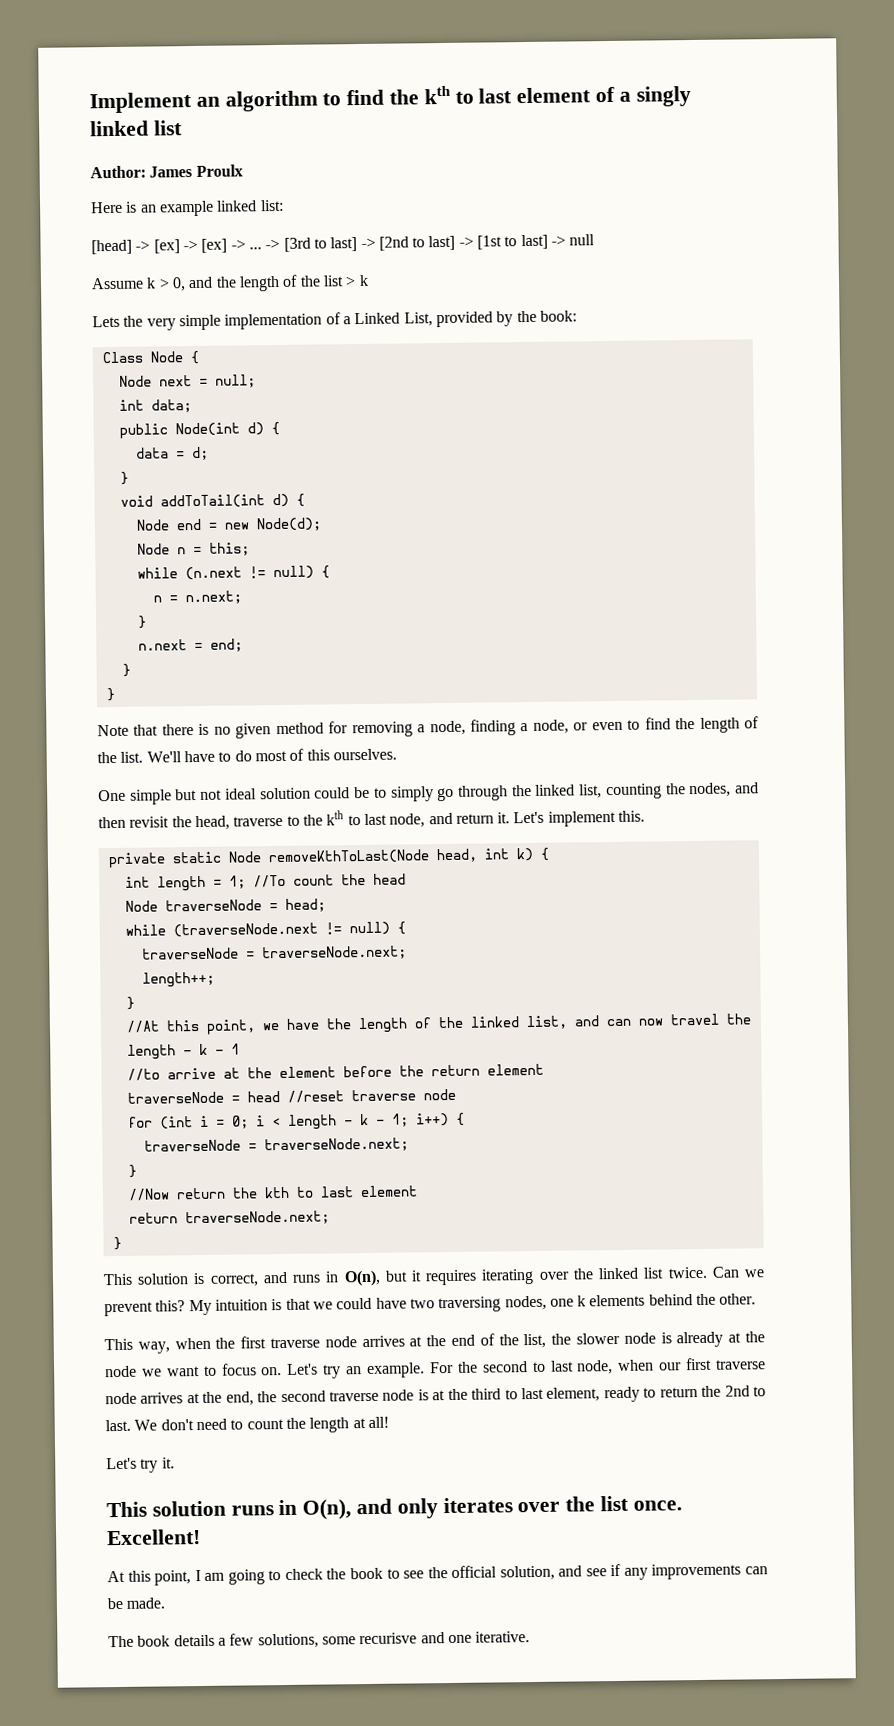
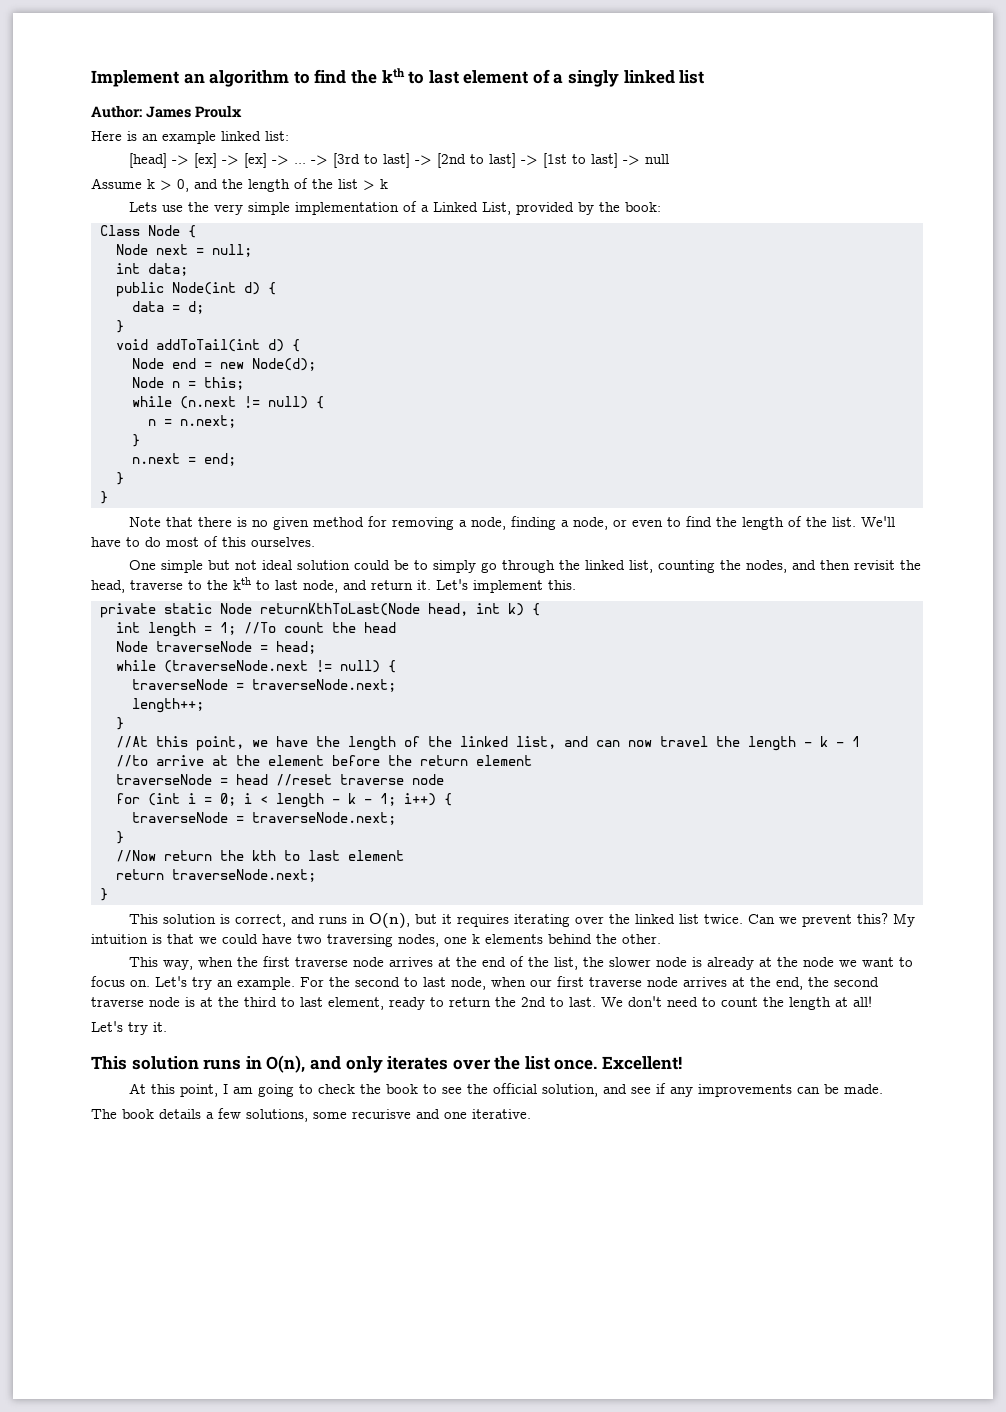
(120, 321) none -> [161,205,183,212] use
[267,849,429,865] removeKthToLast(Node -> [260,603,420,616] returnKthToLast(Node

